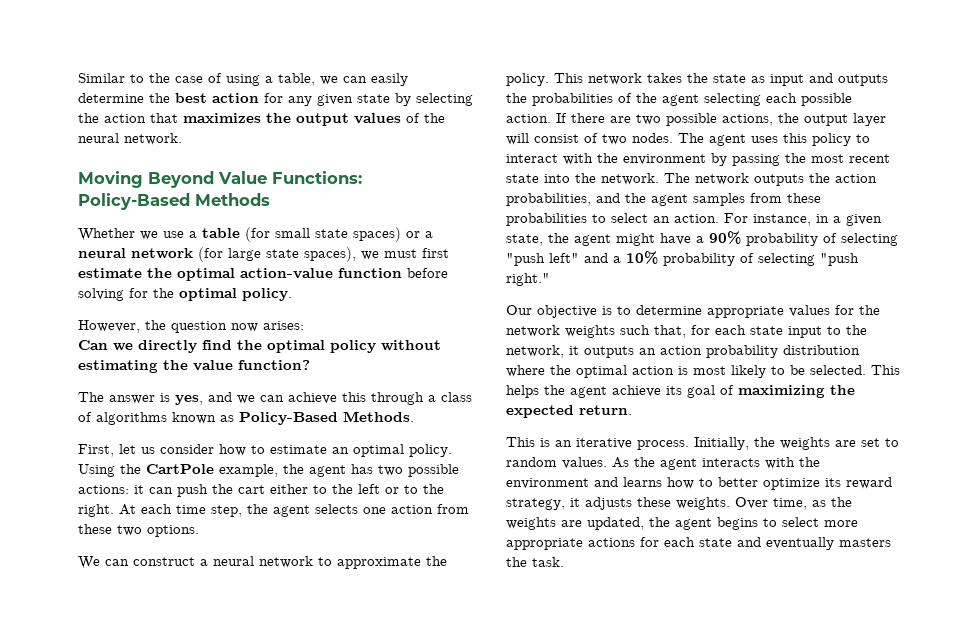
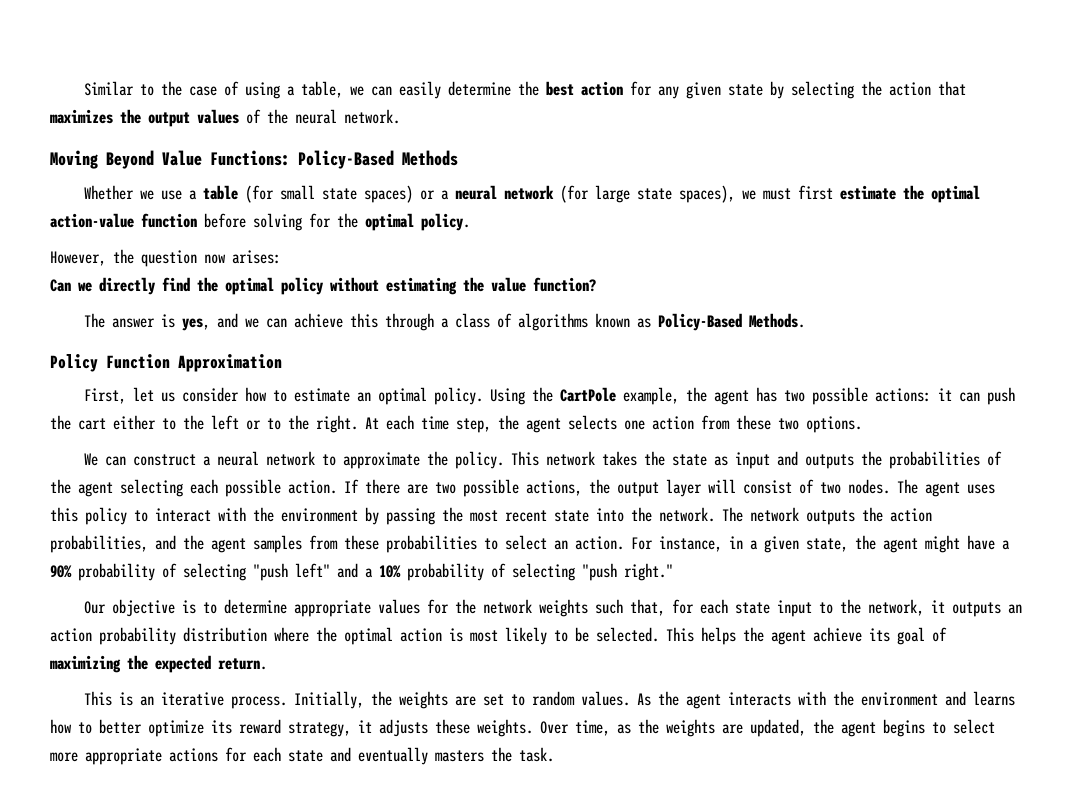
(414, 416) none -> [50,354,282,372] // Policy Function Approximation

